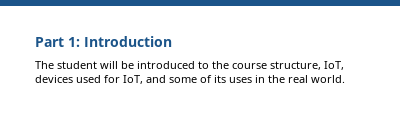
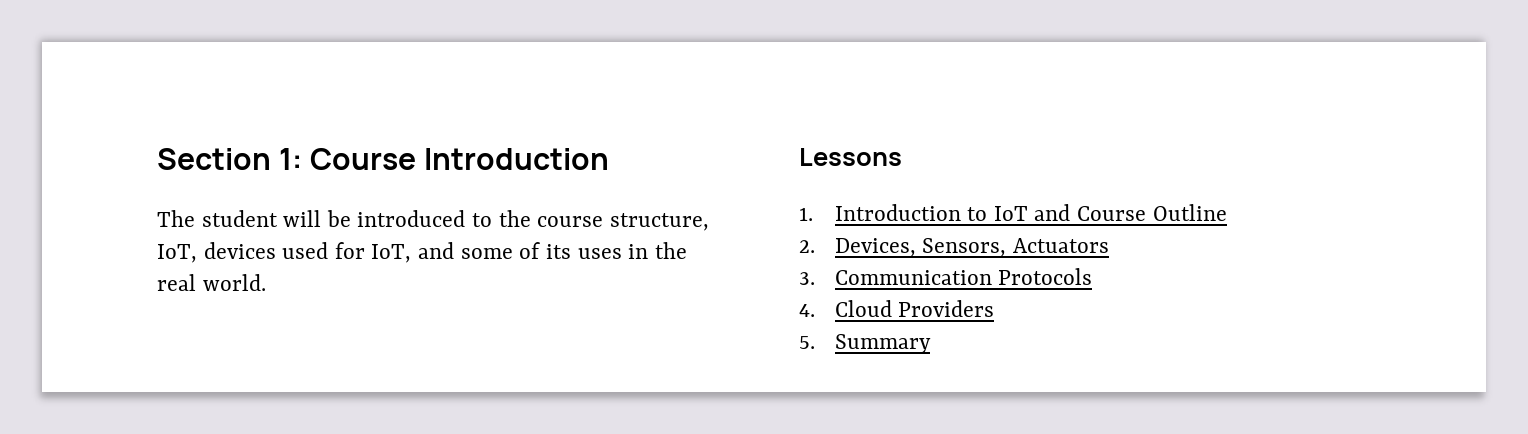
[35,37,80,47] Part 1: -> [157,148,417,170] Section 1: Course
(345, 79) none -> [799,148,902,166] [799,204,1227,221] [799,238,1109,257] [799,268,1093,285] [799,300,995,317] [799,334,931,354] // Lessons // 1. Introduction to IoT and Course Outline // 2. Devices, Sensors, Actuators // 3. Communication Protocols // 4. Cloud Providers // 5. Summary

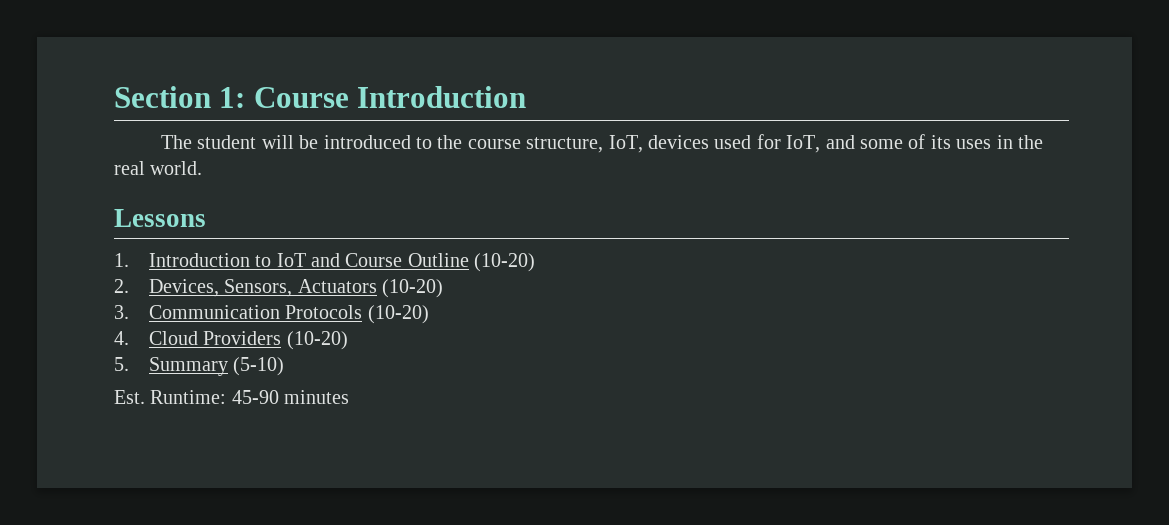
(1227, 212) none -> [474,253,536,272] (10-20)
(1109, 245) none -> [382,279,444,298] (10-20)
(1093, 276) none -> [367,305,429,324] (10-20)
(995, 308) none -> [286,331,348,350] (10-20)
(931, 344) none -> [233,357,285,376] [114,390,350,404] (5-10) // Est. Runtime: 45-90 minutes

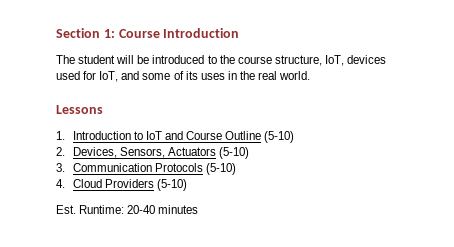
[474,253,536,272] (10-20) -> [264,131,295,143] (5-10)
[382,279,444,298] (10-20) -> [218,147,249,159] (5-10)
[367,305,429,324] (10-20) -> [205,163,236,175] (5-10)
[286,331,348,350] [114,357,228,376] (10-20) // 5. Summary -> (154, 183) none
[231,390,279,404] 45-90 -> [127,205,156,214] 20-40

